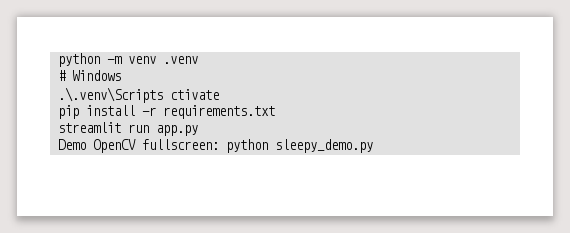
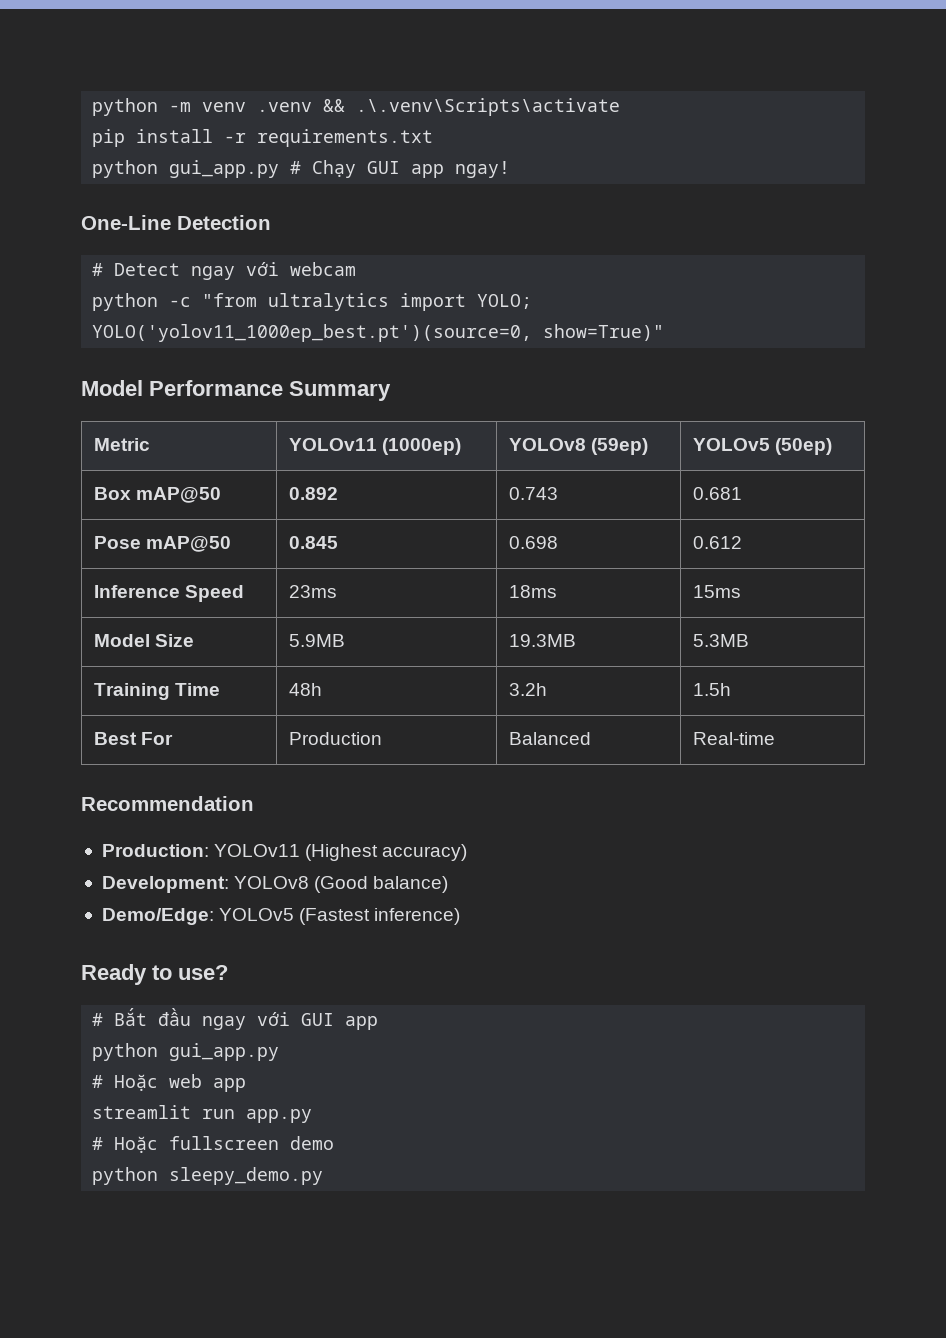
[58,70,122,81] [58,87,220,103] // # Windows // .\.venv\Scripts ctivate -> [323,98,621,116] && .\.venv\Scripts\activate
(276, 112) none -> [92,160,511,178] [81,215,271,230] [92,262,357,280] [92,293,533,311] [92,324,665,342] [81,380,391,401] [93,438,150,451] [288,438,461,455] [508,438,648,455] [692,438,832,455] [93,487,221,503] [288,487,338,500] [508,487,558,500] [692,487,742,500] [93,536,231,552] [288,536,338,549] [508,536,558,549] [692,536,742,549] [93,585,244,602] [288,585,337,598] [508,585,557,598] [692,585,741,598] [93,634,194,647] [288,634,345,647] [508,634,576,647] [692,634,749,647] [93,683,220,700] [288,683,322,696] [508,683,547,696] [692,683,731,696] [93,732,173,745] [288,732,382,745] [508,732,591,745] [692,732,775,745] [81,796,254,811] [101,844,468,861] [101,876,449,893] [101,908,461,925] [81,964,228,985] [92,1008,379,1030] [92,1043,280,1061] [92,1074,247,1092] // python gui_app.py # Chạy GUI app ngay! // One-Line Detection // # Detect ngay với webcam // python -c "from ultralytics import YOLO; YOLO('yolov11_1000ep_best.pt')(source=0, show=True)" // Model Performance Summary // Metric | YOLOv11 (1000ep) | YOLOv8 (59ep) | YOLOv5 (50ep) // Box mAP@50 | 0.892 | 0.743 | 0.681 // Pose mAP@50 | 0.845 | 0.698 | 0.612 // Inference Speed | 23ms | 18ms | 15ms // Model Size | 5.9MB | 19.3MB | 5.3MB // Training Time | 48h | 3.2h | 1.5h // Best For | Production | Balanced | Real-time // Recommendation // Production: YOLOv11 (Highest accuracy) // Development: YOLOv8 (Good balance) // Demo/Edge: YOLOv5 (Fastest inference) // Ready to use? // # Bắt đầu ngay với GUI app // python gui_app.py // # Hoặc web app
[58,139,220,153] Demo OpenCV fullscreen: -> [92,1136,335,1153] # Hoặc fullscreen demo //

